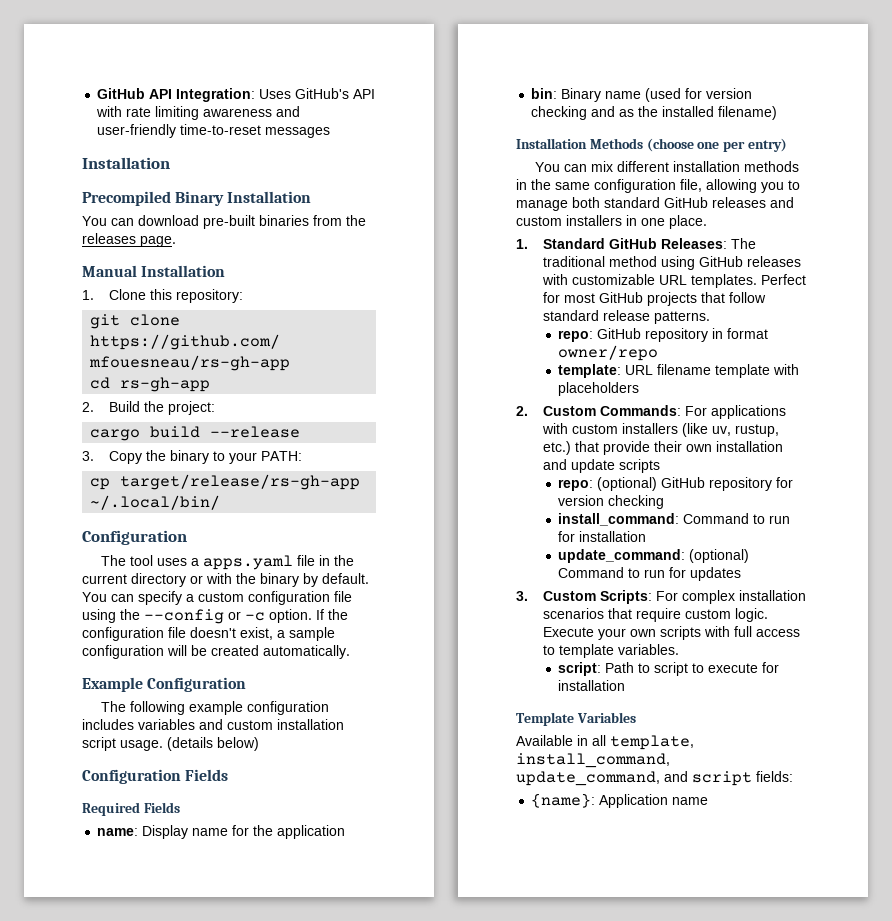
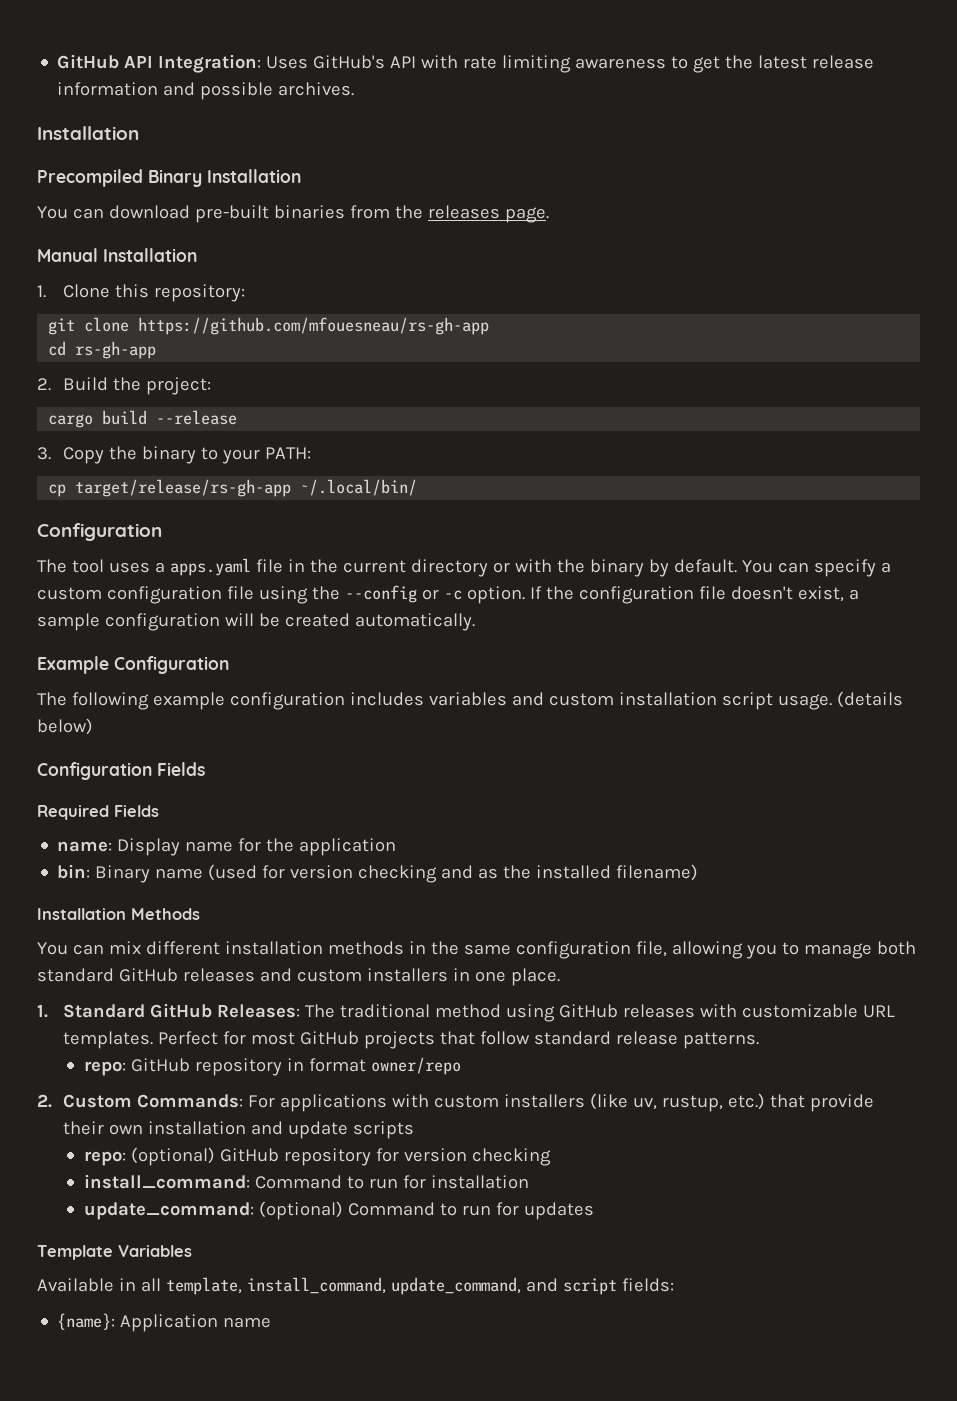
[276,106,301,117] [97,124,331,138] and user-friendly time-to-reset messages -> [671,55,875,73] [57,82,355,100] to get the latest release information and possible archives.
[646,138,787,152] (choose one per entry) -> (200, 914) none
[558,364,800,378] [558,382,640,396] // template: URL filename template with placeholders -> (461, 1066) none
[516,590,806,604] [542,608,768,622] [542,626,800,640] [542,644,679,658] [558,662,780,676] [558,680,626,691] // 3. Custom Scripts: For complex installation scenarios that require custom logic. Execute your own scripts with full access to template variables. // script: Path to script to execute for installation -> (594, 1211) none

